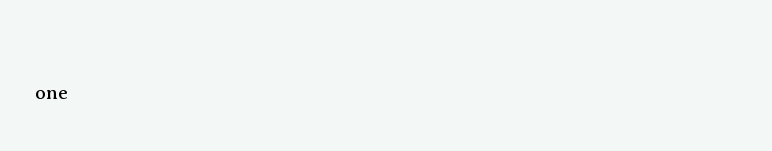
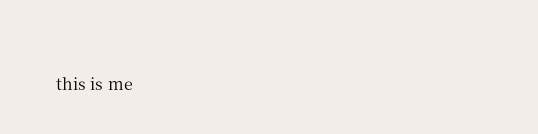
[35,90,68,99] one -> [56,77,133,90] this is me

